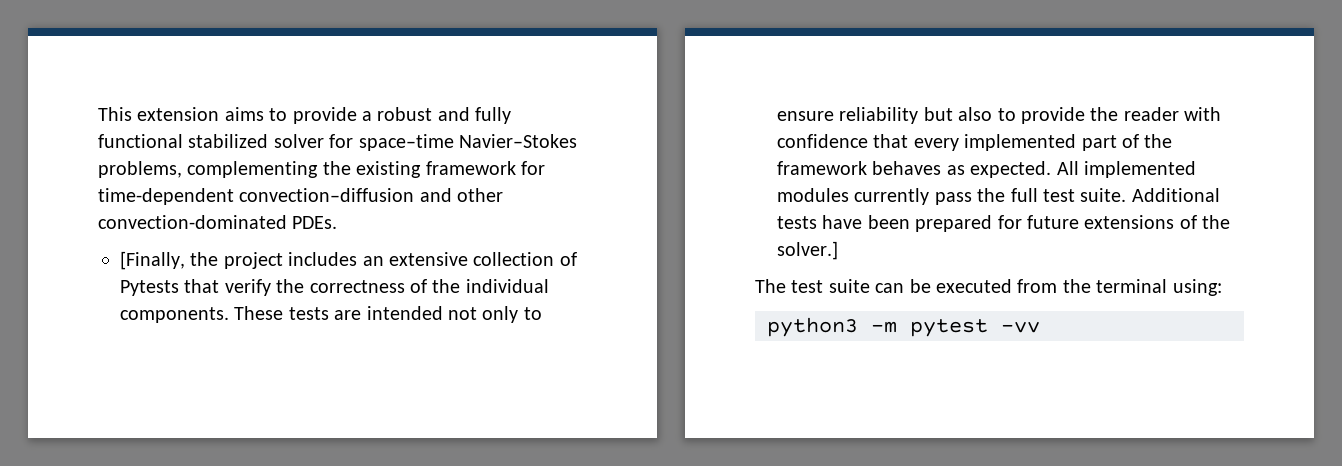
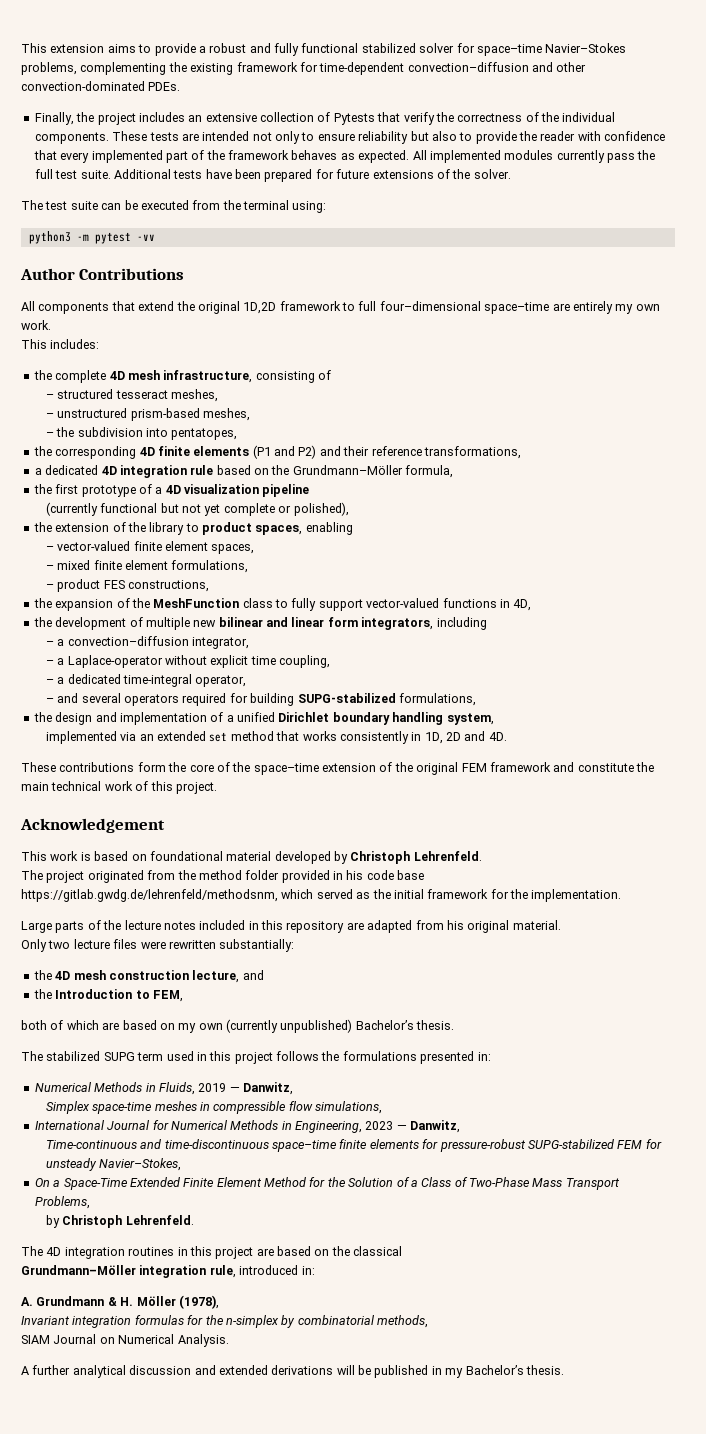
[120,251,185,270] [Finally, -> [34,112,74,125] Finally,
[777,241,838,260] solver.] -> [473,169,511,179] solver.
(1040, 327) none -> [20,268,185,280] [21,301,660,314] [21,320,51,330] [21,339,100,349] [33,370,331,383] [45,389,219,402] [45,408,251,421] [45,427,238,440] [33,445,521,459] [34,465,454,478] [33,484,310,497] [45,502,349,516] [33,522,353,535] [45,541,255,554] [45,560,249,573] [45,579,210,592] [33,598,532,611] [33,617,487,630] [45,636,250,649] [45,655,331,668] [45,674,247,687] [45,693,476,706] [33,712,494,725] [45,731,507,744] [21,762,654,775] [21,781,217,794] [20,818,165,833] [21,851,482,864] [21,870,425,883] [21,889,622,902] [21,920,561,933] [21,939,295,952] [33,970,264,983] [33,989,183,1002] [21,1019,455,1033] [21,1051,491,1064] [34,1082,293,1095] [45,1101,383,1114] [34,1120,461,1133] [45,1139,662,1152] [45,1158,182,1171] [34,1177,620,1190] [34,1196,90,1209] [45,1215,194,1228] [21,1246,403,1259] [21,1265,315,1278] [21,1295,219,1309] [21,1315,428,1328] [21,1334,229,1347] [21,1365,564,1378] // Author Contributions // All components that extend the original 1D,2D framework to full four–dimensional space–time are entirely my own work. // This includes: // the complete 4D mesh infrastructure, consisting of // – structured tesseract meshes, // – unstructured prism-based meshes, // – the subdivision into pentatopes, // the corresponding 4D finite elements (P1 and P2) and their reference transformations, // a dedicated 4D integration rule based on the Grundmann–Möller formula, // the first prototype of a 4D visualization pipeline // (currently functional but not yet complete or polished), // the extension of the library to product spaces, enabling // – vector‐valued finite element spaces, // – mixed finite element formulations, // – product FES constructions, // the expansion of the MeshFunction class to fully support vector-valued functions in 4D, // the development of multiple new bilinear and linear form integrators, including // – a convection–diffusion integrator, // – a Laplace‐operator without explicit time coupling, // – a dedicated time‐integral operator, // – and several operators required for building SUPG-stabilized formulations, // the design and implementation of a unified Dirichlet boundary handling system, // implemented via an extended set method that works consistently in 1D, 2D and 4D. // These contributions form the core of the space–time extension of the original FEM framework and constitute the main technical work of this project. // Acknowledgement // This work is based on foundational material developed by Christoph Lehrenfeld. // The project originated from the method folder provided in his code base https://gitlab.gwdg.de/lehrenfeld/methodsnm, which served as the initial framework for the implementation. // Large parts of the lecture notes included in this repository are adapted from his original material. // Only two lecture files were rewritten substantially: // the 4D mesh construction lecture, and // the Introduction to FEM, // both of which are based on my own (currently unpublished) Bachelor’s thesis. // The stabilized SUPG term used in this project follows the formulations presented in: // Numerical Methods in Fluids, 2019 — Danwitz, // Simplex space-time meshes in compressible flow simulations, // International Journal for Numerical Methods in Engineering, 2023 — Danwitz, // Time-continuous and time-discontinuous space–time finite elements for pressure-robust SUPG-stabilized FEM for unsteady Navier–Stokes, // On a Space-Time Extended Finite Element Method for the Solution of a Class of Two-Phase Mass Transport Problems, // by Christoph Lehrenfeld. // The 4D integration routines in this project are based on the classical // Grundmann–Möller integration rule, introduced in: // A. Grundmann & H. Möller (1978), // Invariant integration formulas for the n-simplex by combinatorial methods, // SIAM Journal on Numerical Analysis. // A further analytical discussion and extended derivations will be published in my Bachelor’s thesis.

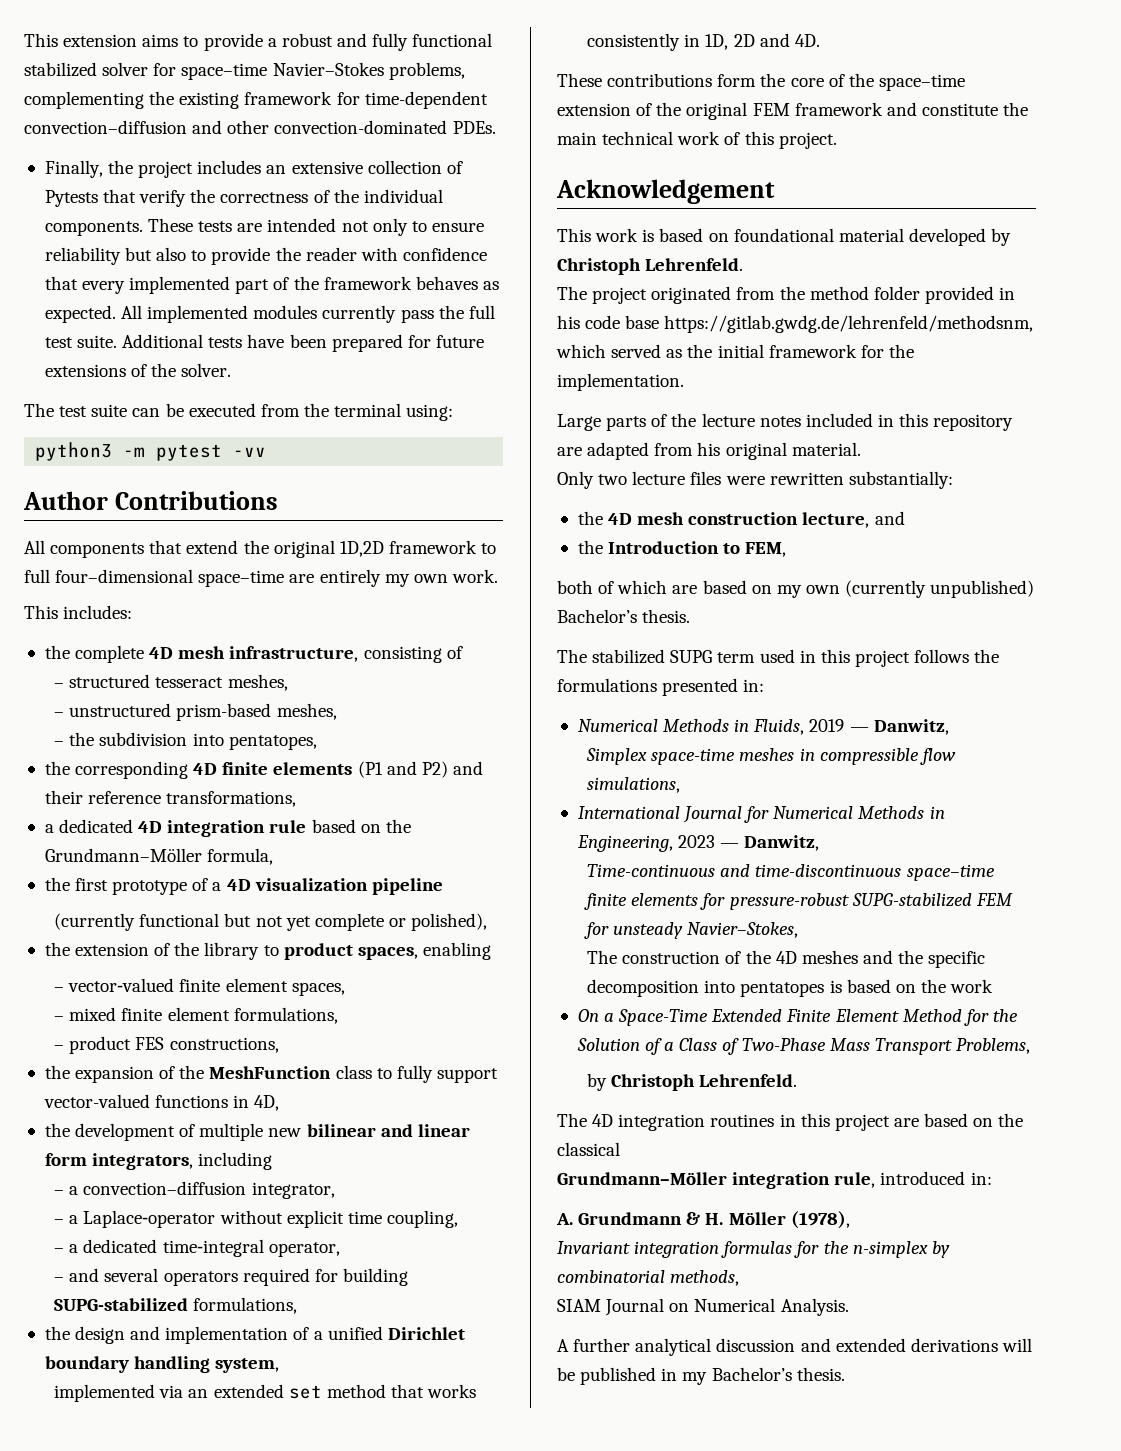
(182, 1164) none -> [587,950,986,968] [587,979,994,997] // The construction of the 4D meshes and the specific decomposition into pentatopes is based on the work

